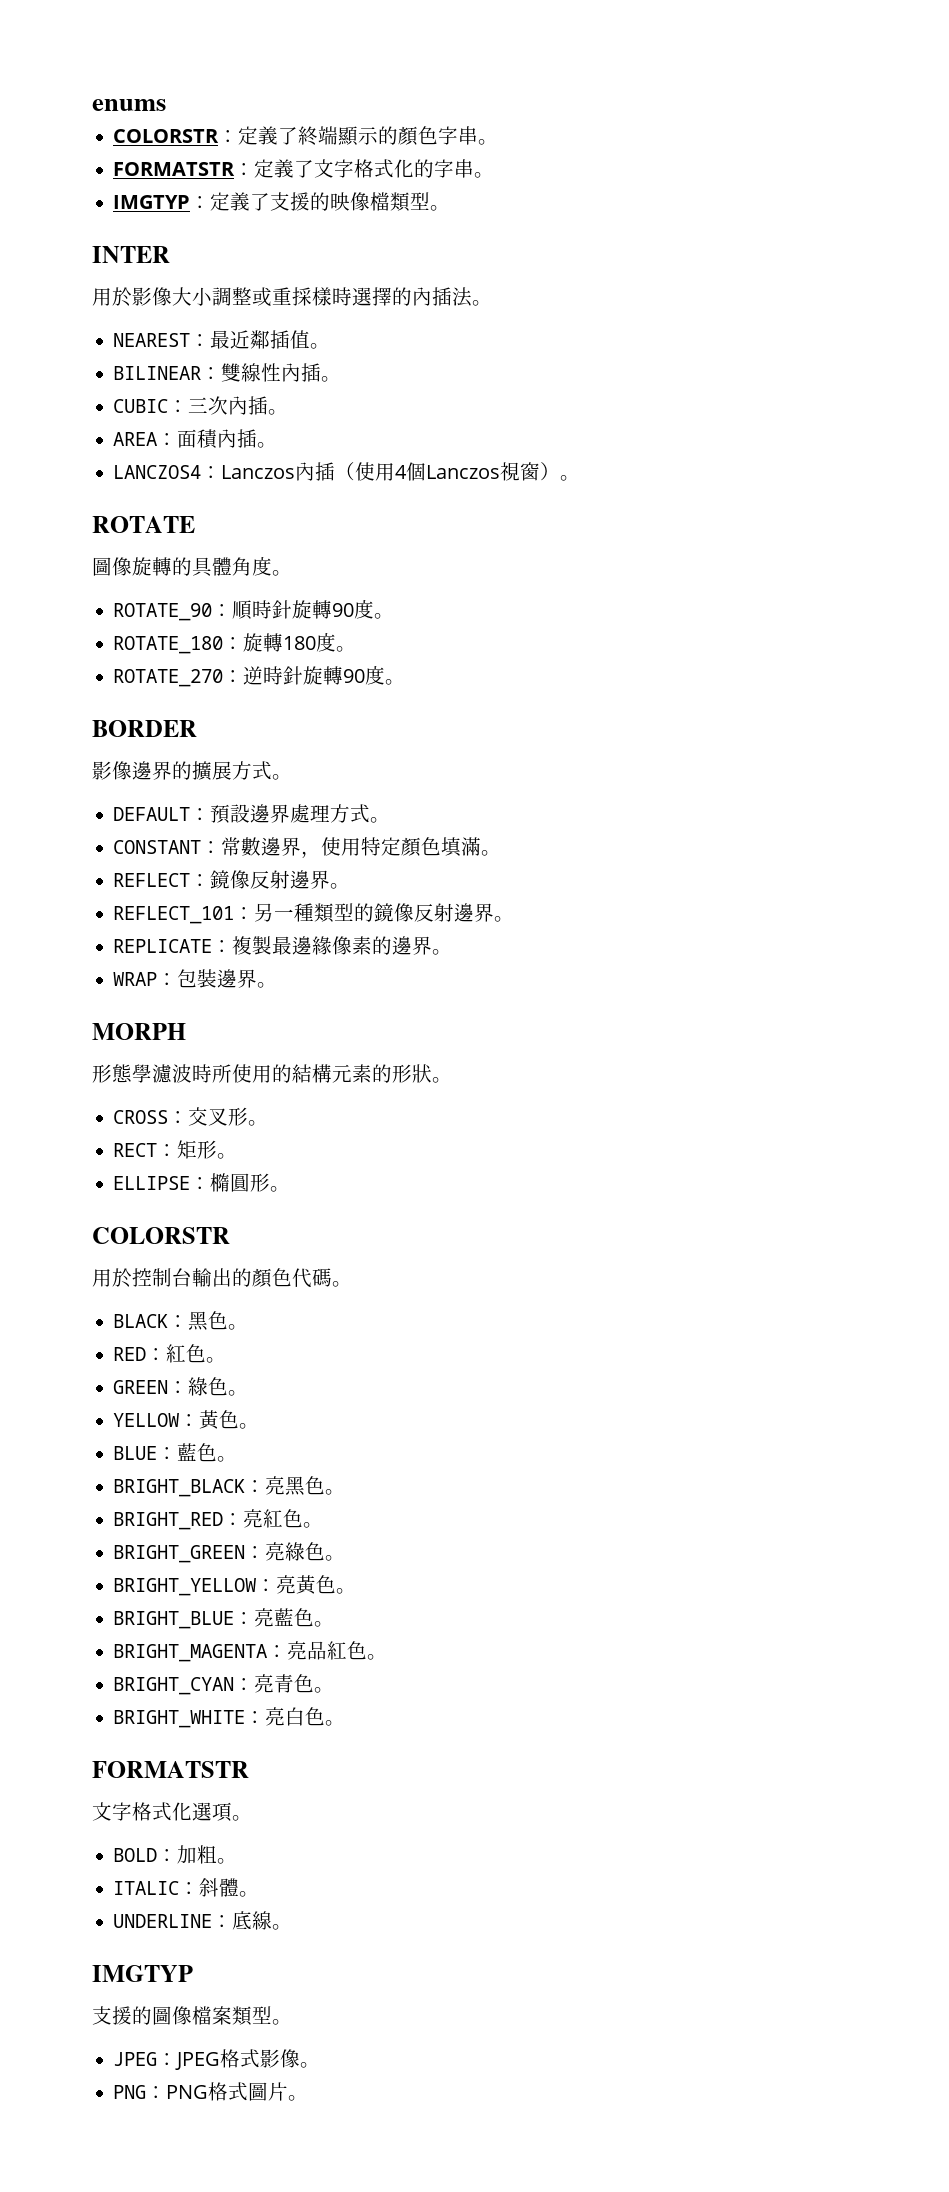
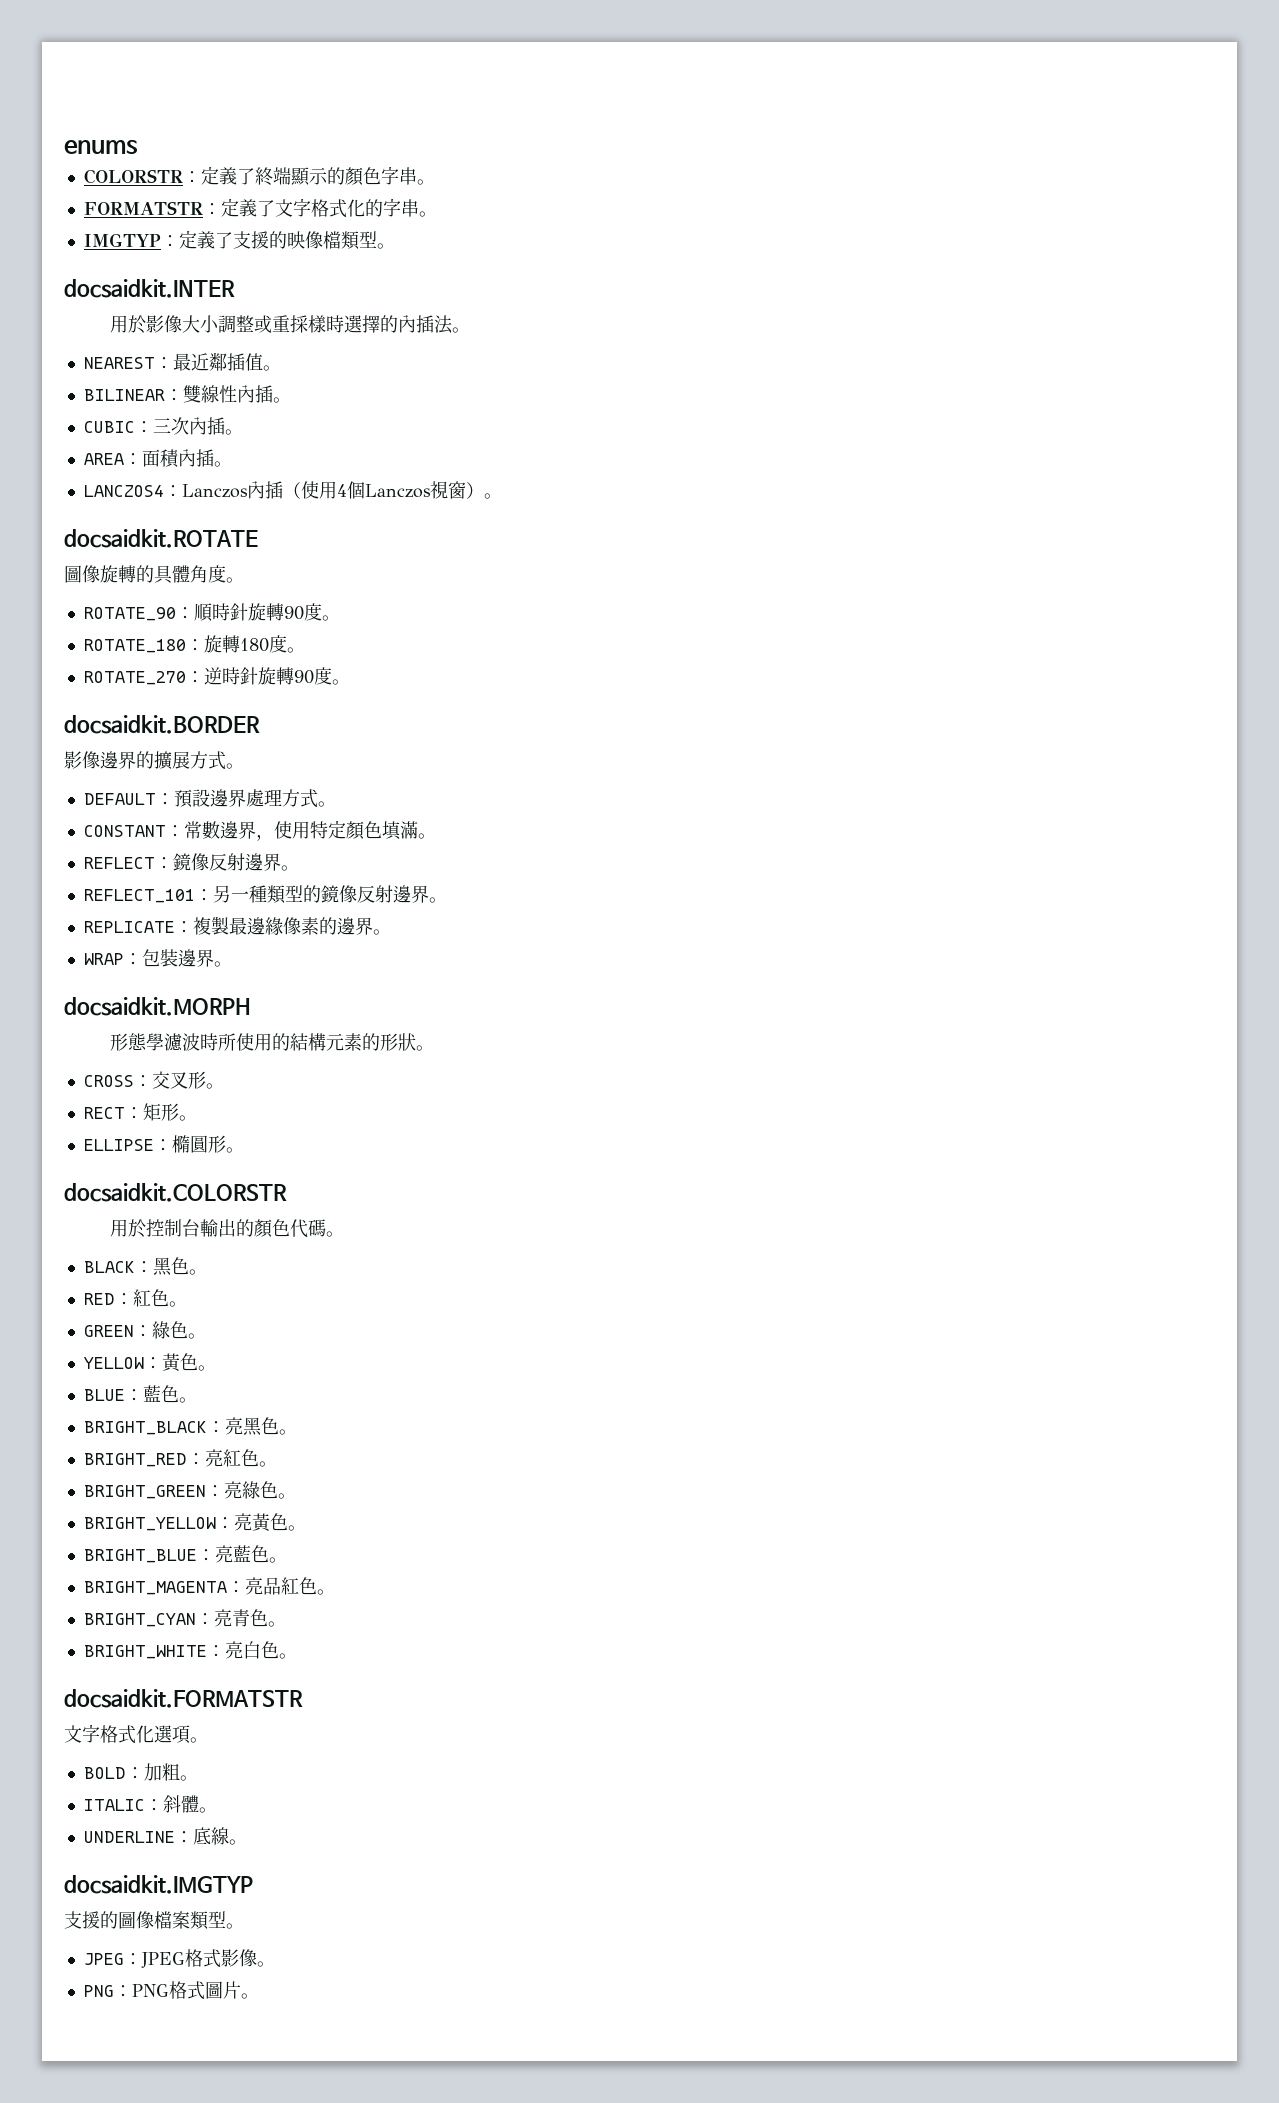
[92,246,170,263] INTER -> [64,279,235,298] docsaidkit.INTER
[92,516,195,533] ROTATE -> [64,529,258,548] docsaidkit.ROTATE
[92,720,197,737] BORDER -> [64,715,260,734] docsaidkit.BORDER
[92,1023,186,1040] MORPH -> [64,997,251,1016] docsaidkit.MORPH
[92,1227,230,1244] COLORSTR -> [64,1183,287,1202] docsaidkit.COLORSTR
[92,1761,249,1778] FORMATSTR -> [64,1689,303,1708] docsaidkit.FORMATSTR
[92,1965,193,1982] IMGTYP -> [64,1875,253,1894] docsaidkit.IMGTYP

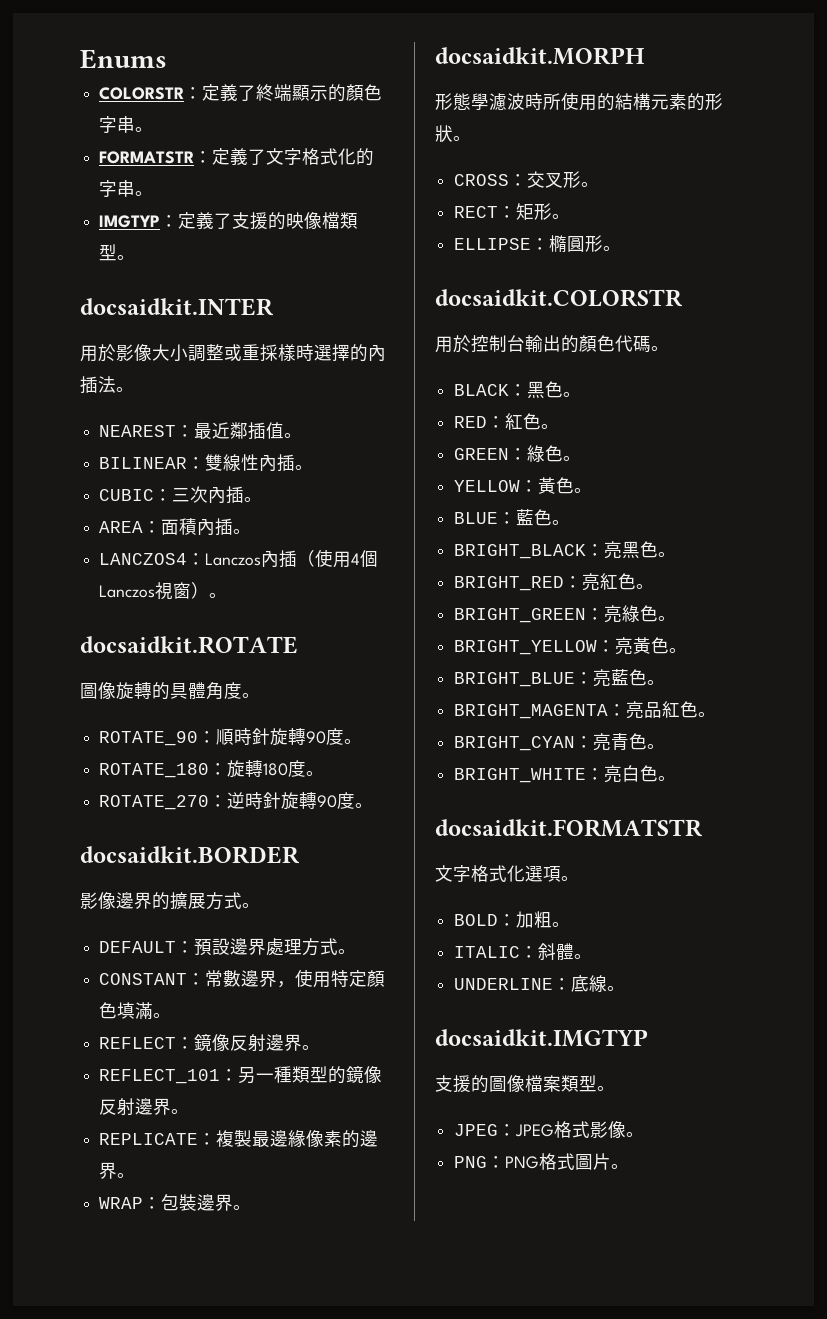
[64,139,138,155] enums -> [80,49,167,69] Enums

